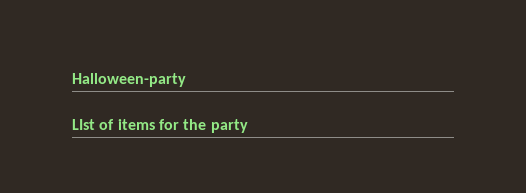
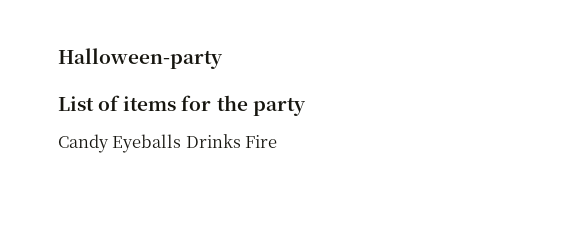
[72,119,95,130] LIst -> [58,96,94,111] List
(248, 126) none -> [58,134,278,153] // Candy Eyeballs Drinks Fire

